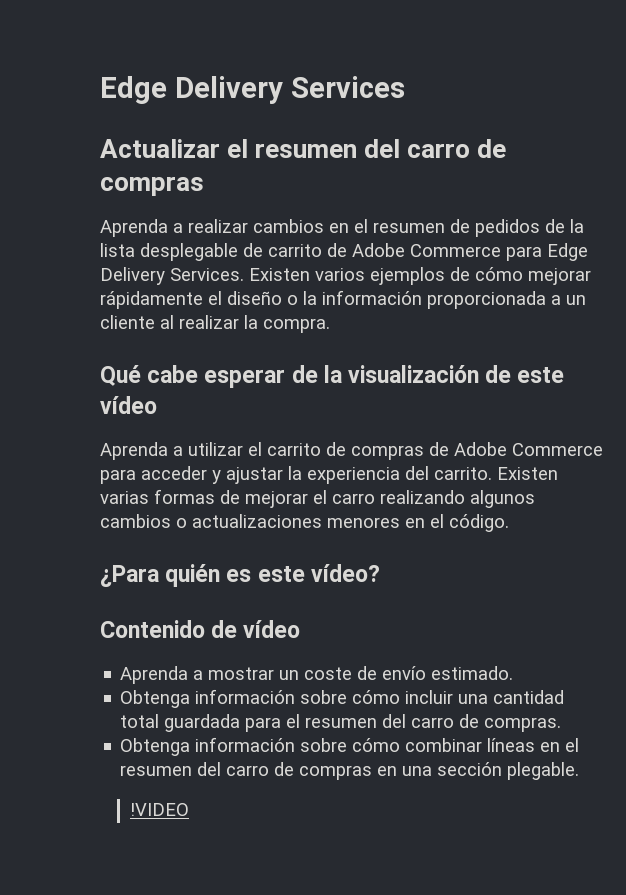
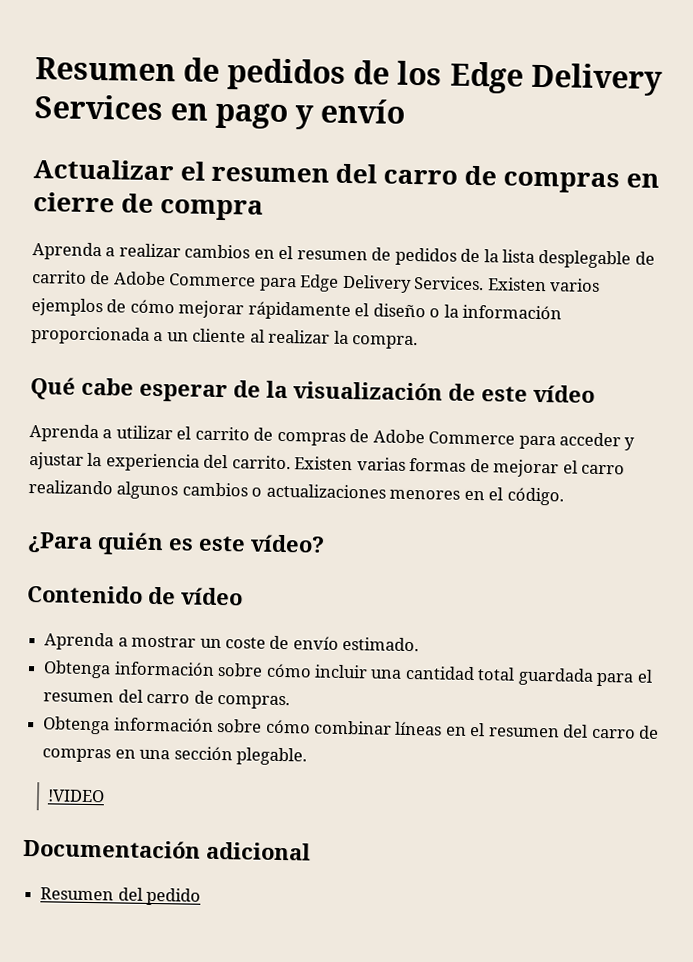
(100, 90) none -> [35,57,443,91] Resumen de pedidos de los
(405, 87) none -> [170,98,406,130] en pago y envío
(204, 186) none -> [626,173,660,188] [33,192,265,221] en cierre de compra
(189, 809) none -> [23,838,311,861] [40,887,202,906] // Documentación adicional // Resumen del pedido

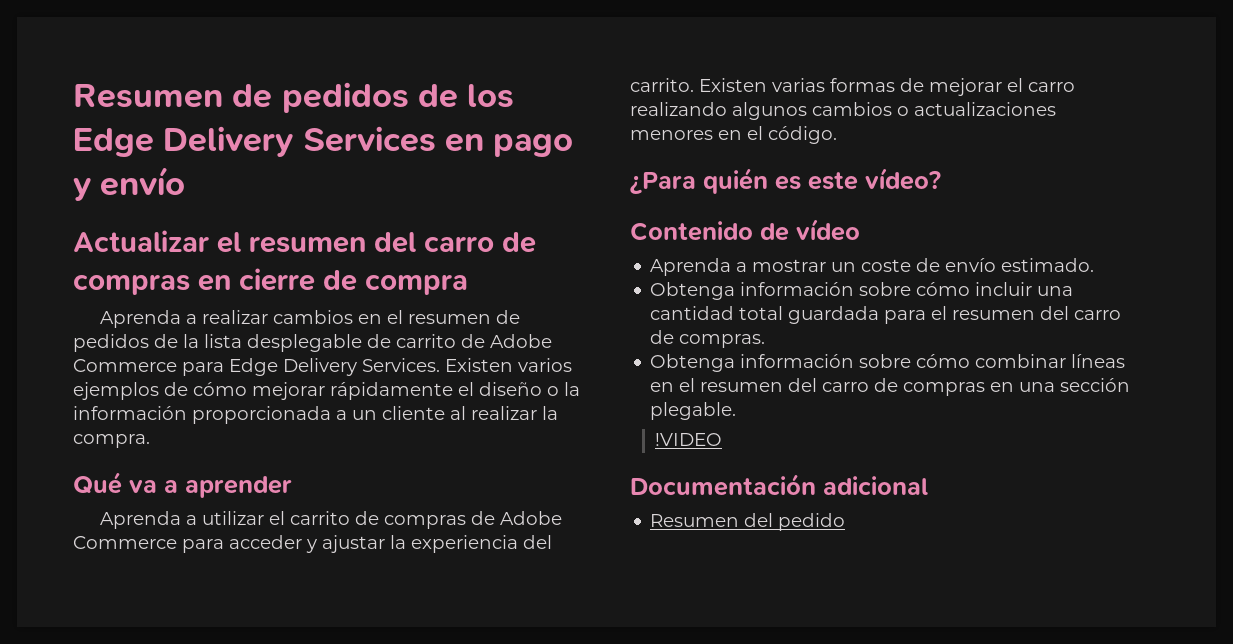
[81,377,595,403] cabe esperar de la visualización de este vídeo -> [129,476,292,498] va a aprender

